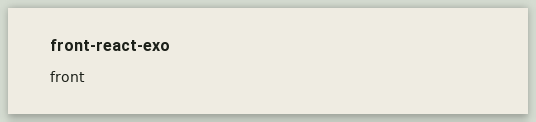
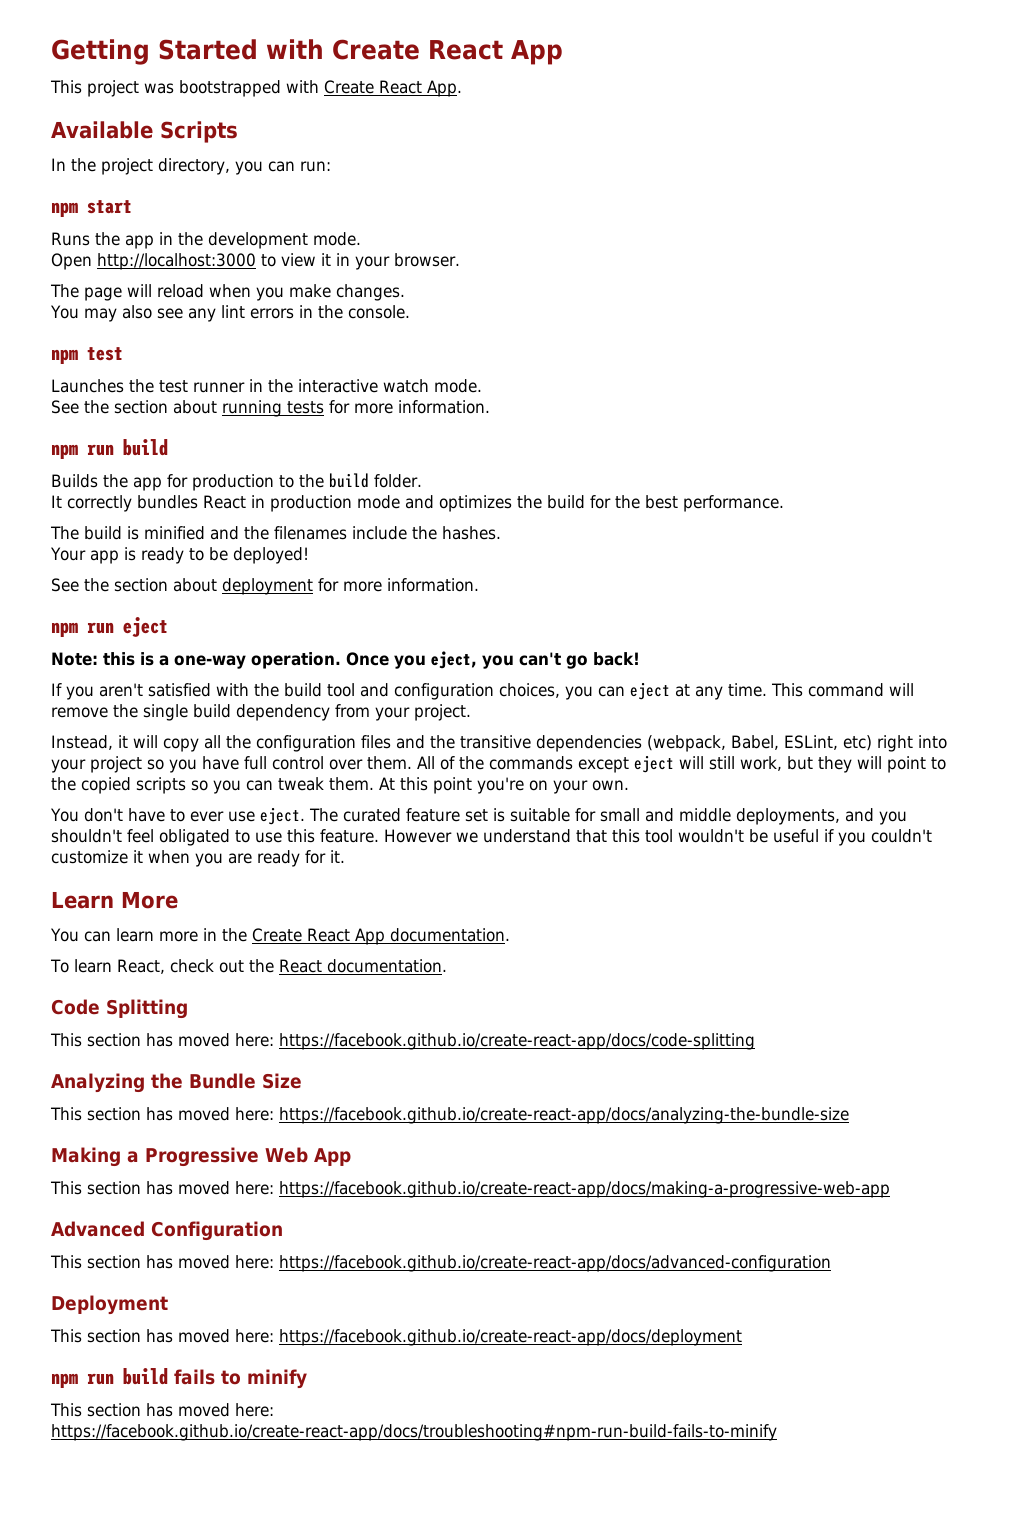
[50,39,170,51] [50,71,85,82] front-react-exo // front -> [51,39,563,65] [50,80,462,97] [51,121,238,143] [51,158,331,175] [51,200,132,217] [51,232,361,249] [51,253,460,270] [50,284,405,301] [50,305,410,322] [51,347,123,364] [51,379,482,393] [51,400,490,417] [51,439,168,459] [51,473,422,491] [51,495,784,512] [50,526,501,540] [50,547,309,564] [51,578,479,595] [51,617,168,637] [51,651,640,669] [51,682,914,700] [51,704,471,721] [51,735,947,752] [51,755,946,773] [51,777,629,794] [50,807,907,825] [51,829,932,846] [51,850,345,867] [51,891,178,909] [50,928,510,945] [50,959,447,974] [51,999,188,1019] [50,1033,755,1050] [51,1073,302,1093] [50,1107,849,1124] [51,1147,351,1167] [50,1181,890,1198] [51,1221,283,1241] [50,1255,831,1272] [51,1295,168,1315] [50,1329,742,1346] [51,1368,307,1389] [50,1403,274,1417] [51,1424,777,1441] Getting Started with Create React App // This project was bootstrapped with Create React App. // Available Scripts // In the project directory, you can run: // npm start // Runs the app in the development mode. // Open http://localhost:3000 to view it in your browser. // The page will reload when you make changes. // You may also see any lint errors in the console. // npm test // Launches the test runner in the interactive watch mode. // See the section about running tests for more information. // npm run build // Builds the app for production to the build folder. // It correctly bundles React in production mode and optimizes the build for the best performance. // The build is minified and the filenames include the hashes. // Your app is ready to be deployed! // See the section about deployment for more information. // npm run eject // Note: this is a one-way operation. Once you eject, you can't go back! // If you aren't satisfied with the build tool and configuration choices, you can eject at any time. This command will remove the single build dependency from your project. // Instead, it will copy all the configuration files and the transitive dependencies (webpack, Babel, ESLint, etc) right into your project so you have full control over them. All of the commands except eject will still work, but they will point to the copied scripts so you can tweak them. At this point you're on your own. // You don't have to ever use eject. The curated feature set is suitable for small and middle deployments, and you shouldn't feel obligated to use this feature. However we understand that this tool wouldn't be useful if you couldn't customize it when you are ready for it. // Learn More // You can learn more in the Create React App documentation. // To learn React, check out the React documentation. // Code Splitting // This section has moved here: https://facebook.github.io/create-react-app/docs/code-splitting // Analyzing the Bundle Size // This section has moved here: https://facebook.github.io/create-react-app/docs/analyzing-the-bundle-size // Making a Progressive Web App // This section has moved here: https://facebook.github.io/create-react-app/docs/making-a-progressive-web-app // Advanced Configuration // This section has moved here: https://facebook.github.io/create-react-app/docs/advanced-configuration // Deployment // This section has moved here: https://facebook.github.io/create-react-app/docs/deployment // npm run build fails to minify // This section has moved here: https://facebook.github.io/create-react-app/docs/troubleshooting#npm-run-build-fails-to-minify

